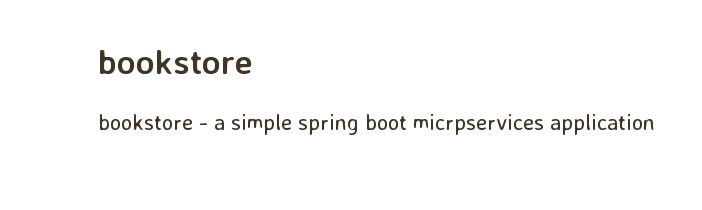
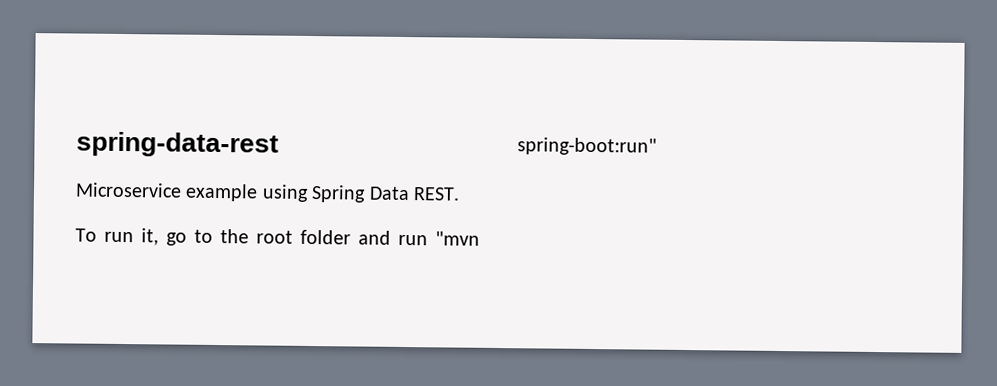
[98,50,253,74] [98,114,655,135] bookstore // bookstore - a simple spring boot micrpservices application -> [76,131,279,158] [75,182,460,203] [75,228,480,246] [517,137,657,156] spring-data-rest // Microservice example using Spring Data REST. // To run it, go to the root folder and run "mvn spring-boot:run"

